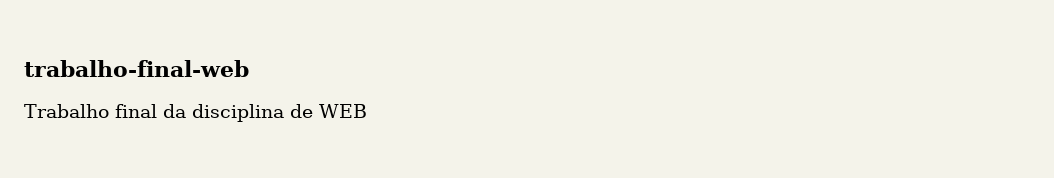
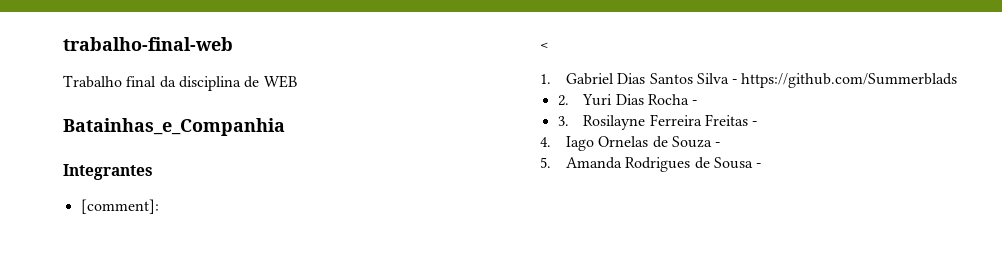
(367, 111) none -> [63,118,285,136] [63,164,153,180] [80,199,159,214] [540,42,549,49] [540,73,958,88] [557,94,698,106] [557,114,758,130] [540,136,721,151] [540,157,762,172] // Batainhas_e_Companhia // Integrantes // [comment]: // < // 1. Gabriel Dias Santos Silva - https://github.com/Summerblads // 2. Yuri Dias Rocha - // 3. Rosilayne Ferreira Freitas - // 4. Iago Ornelas de Souza - // 5. Amanda Rodrigues de Sousa -

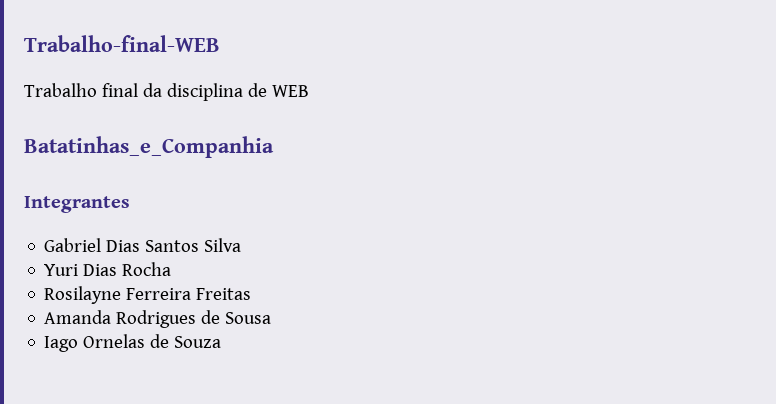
[63,37,233,51] trabalho-final-web -> [24,35,220,52] Trabalho-final-WEB
[63,118,285,136] Batainhas_e_Companhia -> [24,136,274,158] Batatinhas_e_Companhia
[80,199,159,214] [540,42,549,49] [540,74,551,84] [comment]: // < // 1. -> (130, 204) none
[732,73,958,88] [557,95,569,106] - https://github.com/Summerblads // 2. -> (242, 245) //
[692,100,698,105] [557,116,569,126] - // 3. -> (172, 269) //
[752,121,758,126] [540,136,721,151] [540,157,762,172] - // 4. Iago Ornelas de Souza - // 5. Amanda Rodrigues de Sousa - -> [44,310,272,328] [44,334,222,352] // Amanda Rodrigues de Sousa // Iago Ornelas de Souza

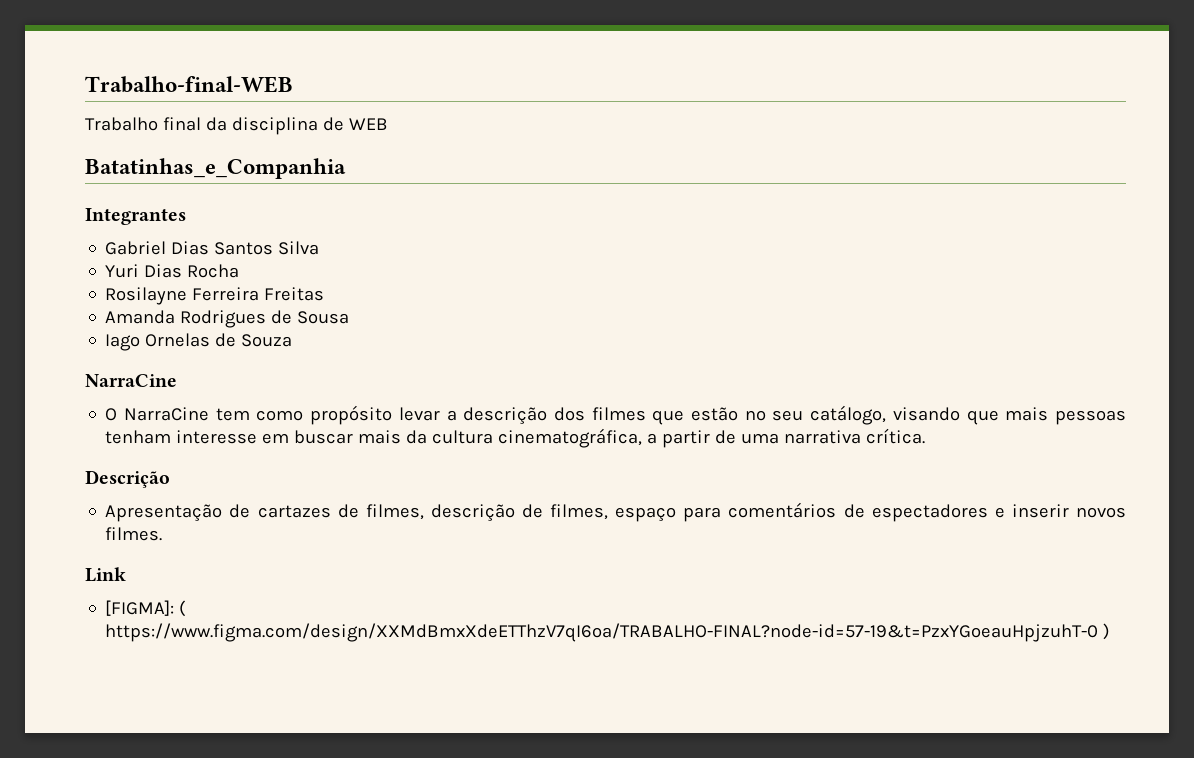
(222, 342) none -> [85,374,177,387] [105,405,1126,425] [105,428,926,448] [85,470,170,488] [105,502,1126,522] [105,527,163,541] [85,567,126,582] [105,600,187,617] [105,623,1111,642] // NarraCine // O NarraCine tem como propósito levar a descrição dos filmes que estão no seu catálogo, visando que mais pessoas tenham interesse em buscar mais da cultura cinematográfica, a partir de uma narrativa crítica. // Descrição // Apresentação de cartazes de filmes, descrição de filmes, espaço para comentários de espectadores e inserir novos filmes. // Link // [FIGMA]: ( https://www.figma.com/design/XXMdBmxXdeETThzV7qI6oa/TRABALHO-FINAL?node-id=57-19&t=PzxYGoeauHpjzuhT-0 )

